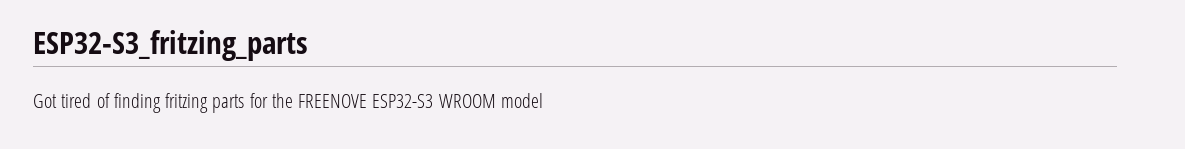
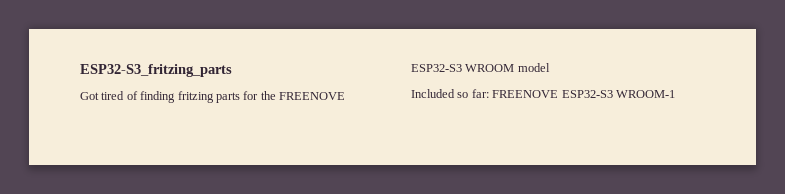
(543, 100) none -> [411,89,675,98] // Included so far: FREENOVE ESP32-S3 WROOM-1

